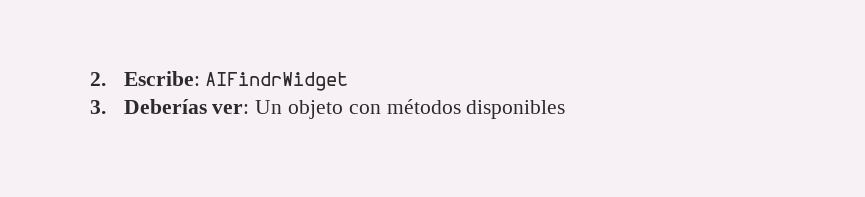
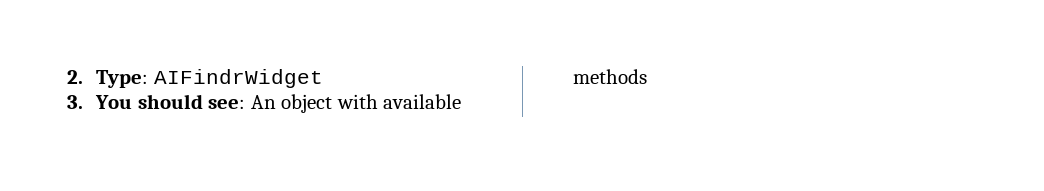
[123,71,200,86] Escribe: -> [96,70,149,88] Type:
[123,99,566,119] Deberías ver: Un objeto con métodos disponibles -> [95,94,462,113] [573,69,648,84] You should see: An object with available methods

